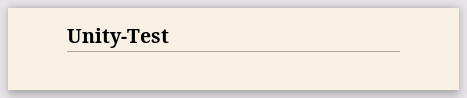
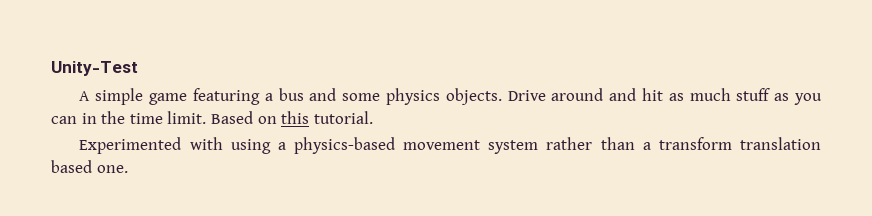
(169, 38) none -> [79,88,822,105] [51,111,373,124] [79,137,821,154] [51,160,128,173] // A simple game featuring a bus and some physics objects. Drive around and hit as much stuff as you can in the time limit. Based on this tutorial. // Experimented with using a physics-based movement system rather than a transform translation based one.

